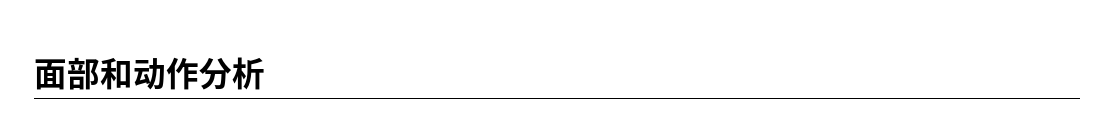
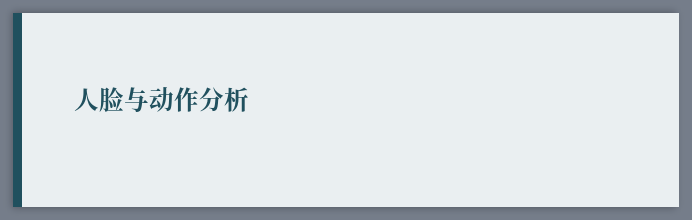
[34,57,133,90] 面部和 -> [74,87,149,112] 人脸与

